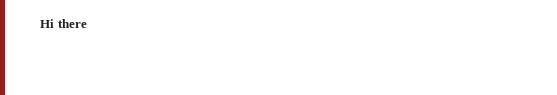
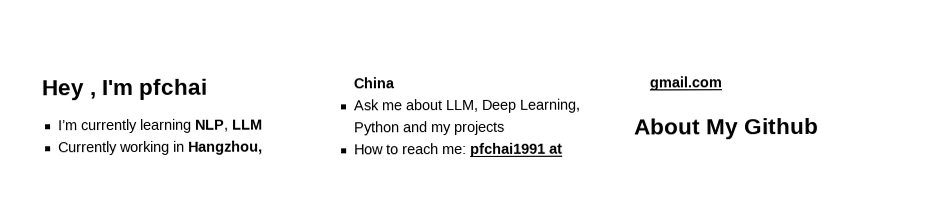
[40,19,87,28] Hi there -> [41,78,208,101] [57,118,263,134] [57,140,263,156] [352,77,395,89] [352,98,581,113] [353,120,505,136] [353,142,563,157] [648,76,722,91] [634,117,820,140] Hey , I'm pfchai // I’m currently learning NLP, LLM // Currently working in Hangzhou, China // Ask me about LLM, Deep Learning, Python and my projects // How to reach me: pfchai1991 at gmail.com // About My Github

